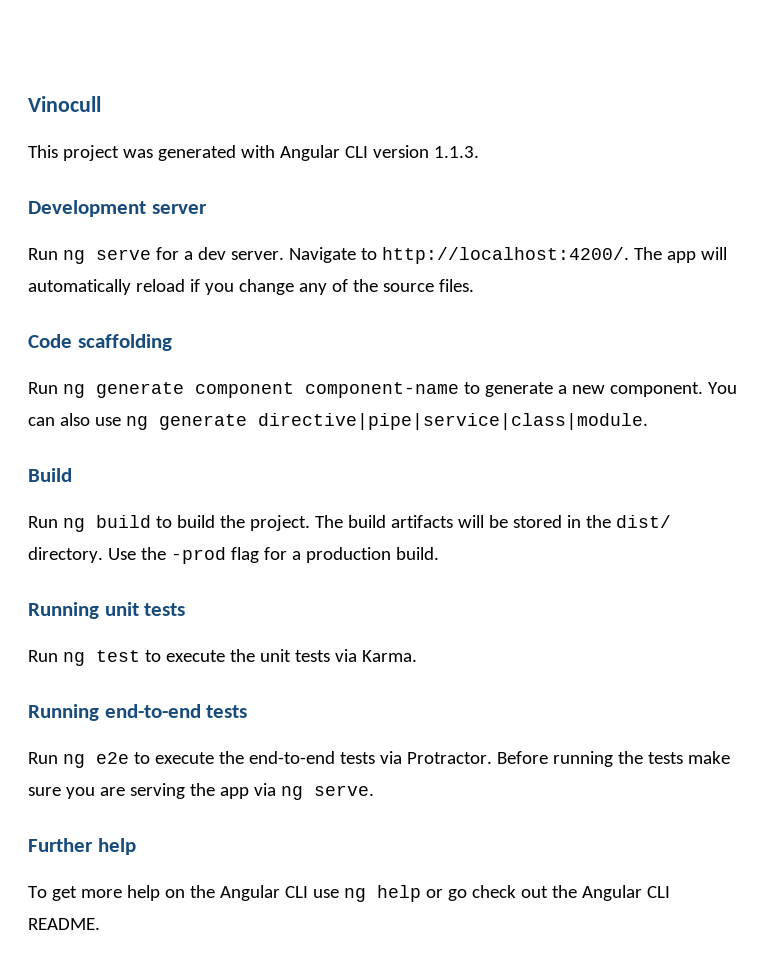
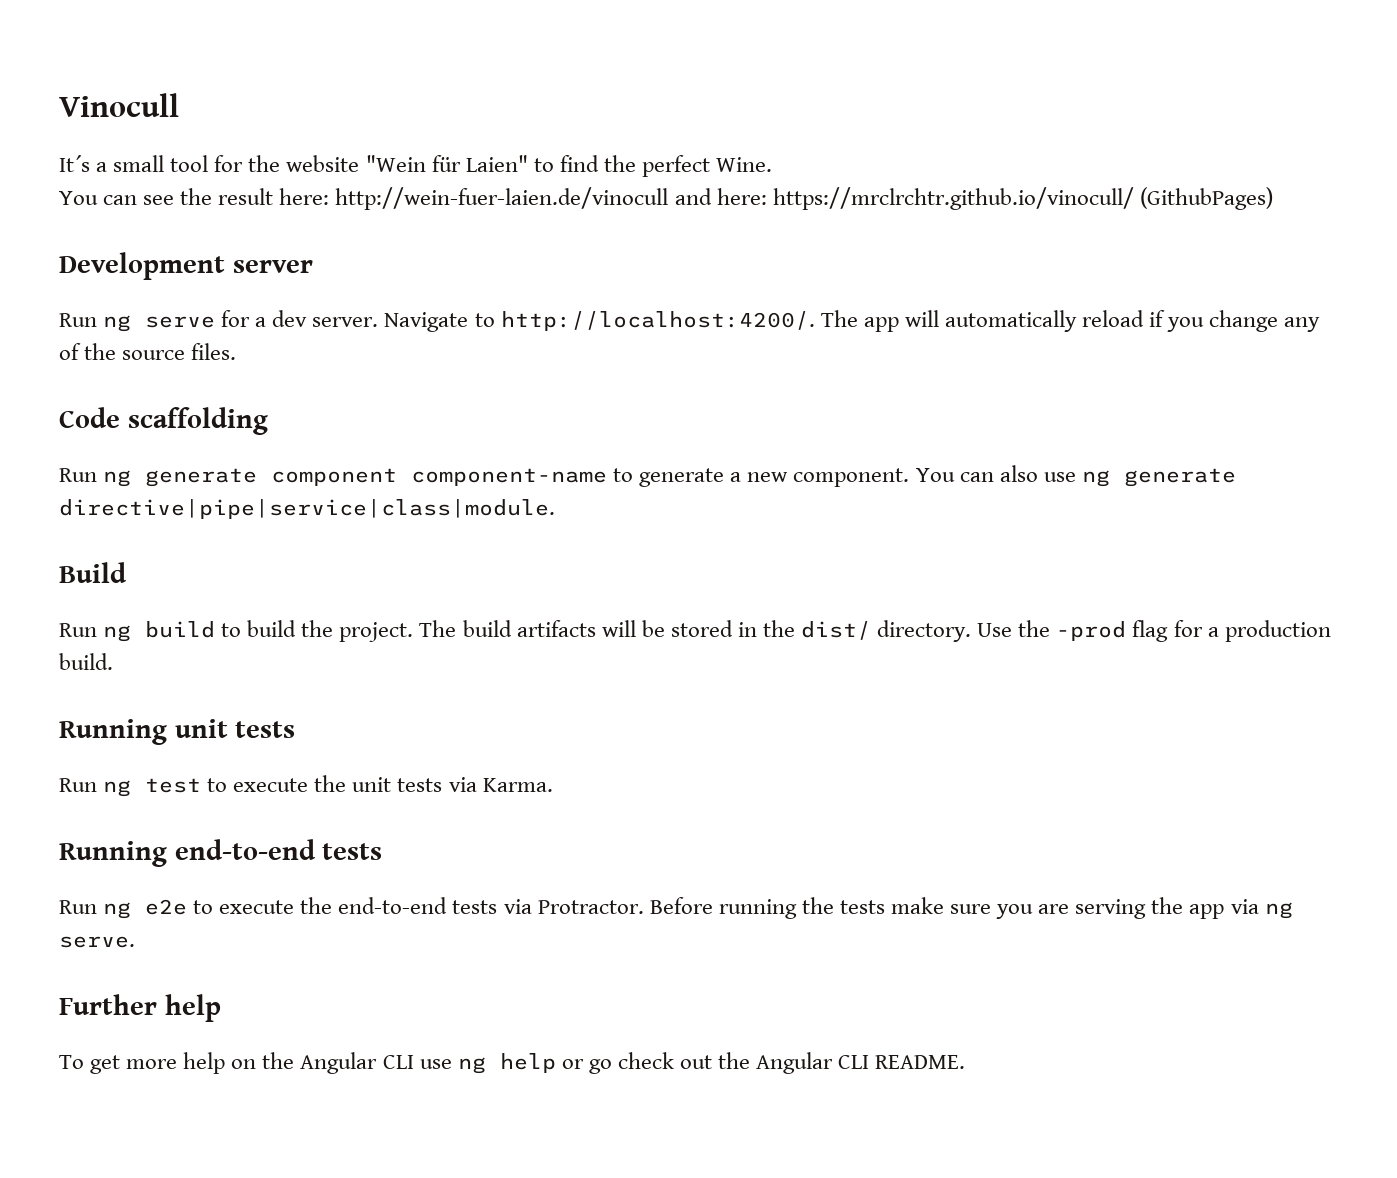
[28,145,479,161] This project was generated with Angular CLI version 1.1.3. -> [59,155,773,177] [59,187,1273,210] It´s a small tool for the website "Wein für Laien" to find the perfect Wine. // You can see the result here: http://wein-fuer-laien.de/vinocull and here: https://mrclrchtr.github.io/vinocull/ (GithubPages)

